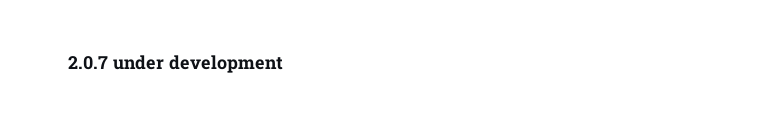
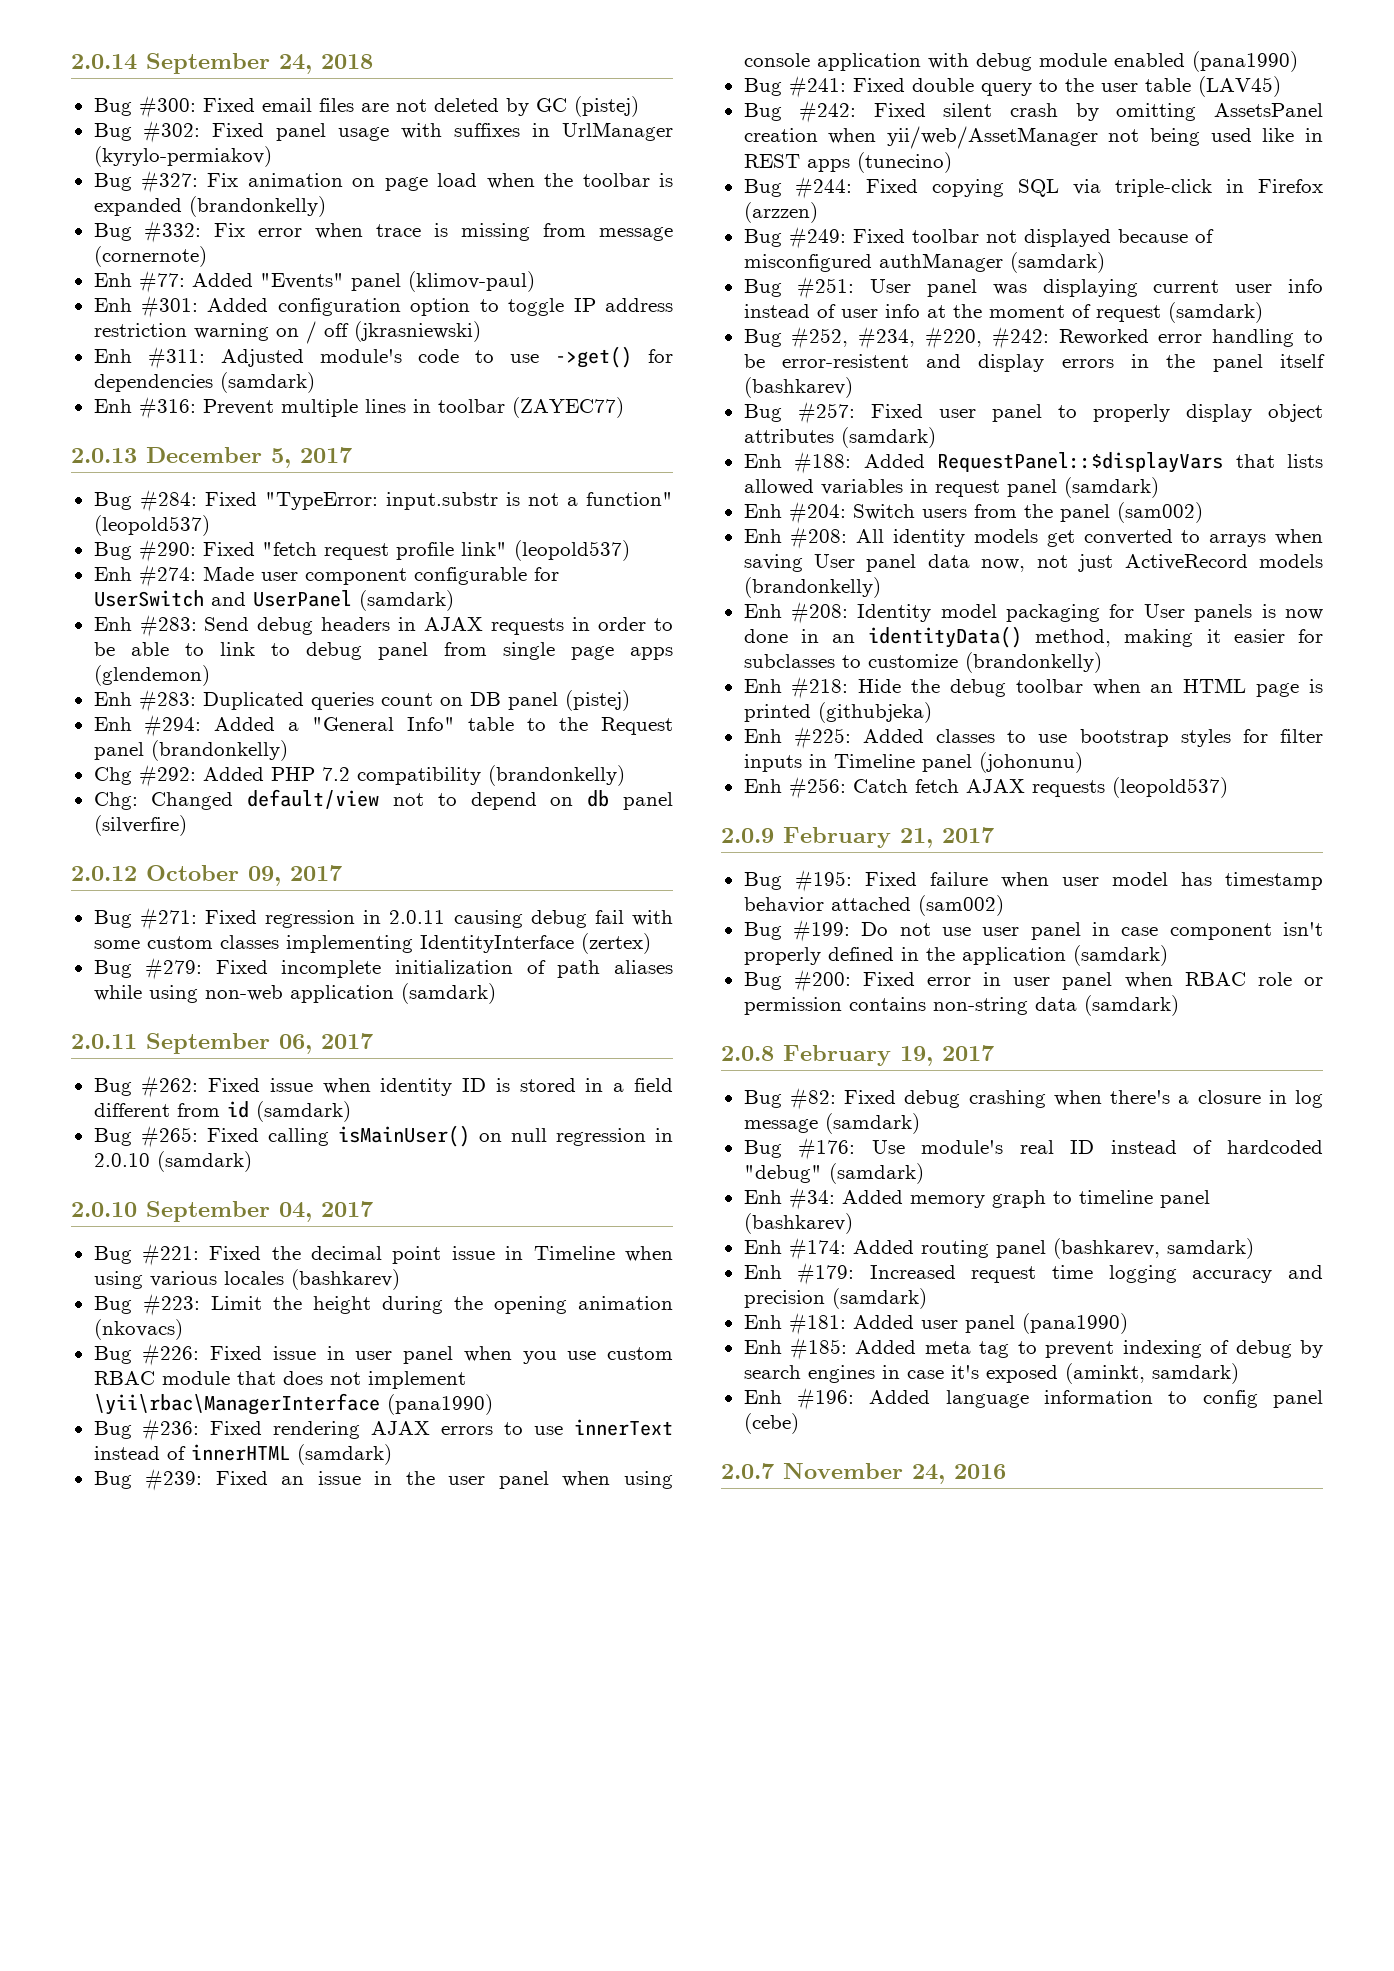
[68,55,283,73] 2.0.7 under development -> [71,53,373,74] [93,95,639,118] [93,120,673,143] [93,146,272,167] [93,170,673,193] [93,196,326,217] [93,220,673,243] [93,246,207,267] [93,270,535,293] [93,295,673,318] [93,321,481,344] [93,346,673,369] [93,372,315,393] [93,396,624,419] [71,447,352,468] [93,489,673,512] [93,515,210,536] [93,539,630,562] [93,564,559,587] [93,590,454,611] [93,614,673,637] [93,642,674,660] [93,665,210,686] [93,689,630,712] [93,714,673,737] [93,740,288,761] [93,764,625,787] [93,789,673,810] [93,815,187,836] [71,865,342,886] [93,907,673,930] [93,933,651,954] [93,957,674,980] [93,983,496,1004] [71,1033,373,1054] [93,1075,673,1098] [93,1101,351,1122] [93,1125,673,1148] [93,1151,252,1172] [71,1201,373,1222] [93,1243,673,1266] [93,1269,400,1290] [93,1293,673,1316] [93,1319,183,1340] [93,1343,674,1366] [93,1371,466,1389] [93,1393,493,1415] [93,1418,673,1441] [93,1444,392,1465] [93,1468,674,1491] [743,51,1298,72] [743,75,1281,98] [743,100,1323,123] [743,126,1323,149] [743,152,952,173] [743,176,1323,199] [743,202,818,223] [743,226,1214,249] [743,252,1105,273] [743,276,1323,299] [743,302,1263,323] [743,326,1323,349] [743,354,1325,372] [743,377,853,398] [743,401,1323,424] [743,427,936,448] [743,451,1323,474] [743,477,1159,498] [743,501,1203,524] [743,526,1323,549] [743,554,1323,572] [743,577,881,598] [743,601,1323,624] [743,626,1323,648] [743,652,1102,673] [743,676,1324,699] [743,702,932,723] [743,726,1323,749] [743,752,1083,773] [743,776,1228,799] [721,827,994,848] [743,869,1323,892] [743,895,1004,916] [743,919,1323,942] [743,945,1168,966] [743,969,1323,992] [743,995,1179,1016] [721,1045,994,1066] [743,1087,1323,1110] [743,1113,920,1134] [743,1137,1323,1160] [743,1163,924,1184] [743,1187,1210,1210] [743,1213,853,1234] [743,1237,1254,1260] [743,1262,1323,1285] [743,1288,927,1309] [743,1312,1128,1335] [743,1337,1323,1360] [743,1363,1239,1384] [743,1387,1323,1410] [743,1413,799,1434] [721,1463,1006,1484] 2.0.14 September 24, 2018 // Bug #300: Fixed email files are not deleted by GC (pistej) // Bug #302: Fixed panel usage with suffixes in UrlManager (kyrylo-permiakov) // Bug #327: Fix animation on page load when the toolbar is expanded (brandonkelly) // Bug #332: Fix error when trace is missing from message (cornernote) // Enh #77: Added "Events" panel (klimov-paul) // Enh #301: Added configuration option to toggle IP address restriction warning on / off (jkrasniewski) // Enh #311: Adjusted module's code to use ->get() for dependencies (samdark) // Enh #316: Prevent multiple lines in toolbar (ZAYEC77) // 2.0.13 December 5, 2017 // Bug #284: Fixed "TypeError: input.substr is not a function" (leopold537) // Bug #290: Fixed "fetch request profile link" (leopold537) // Enh #274: Made user component configurable for UserSwitch and UserPanel (samdark) // Enh #283: Send debug headers in AJAX requests in order to be able to link to debug panel from single page apps (glendemon) // Enh #283: Duplicated queries count on DB panel (pistej) // Enh #294: Added a "General Info" table to the Request panel (brandonkelly) // Chg #292: Added PHP 7.2 compatibility (brandonkelly) // Chg: Changed default/view not to depend on db panel (silverfire) // 2.0.12 October 09, 2017 // Bug #271: Fixed regression in 2.0.11 causing debug fail with some custom classes implementing IdentityInterface (zertex) // Bug #279: Fixed incomplete initialization of path aliases while using non-web application (samdark) // 2.0.11 September 06, 2017 // Bug #262: Fixed issue when identity ID is stored in a field different from id (samdark) // Bug #265: Fixed calling isMainUser() on null regression in 2.0.10 (samdark) // 2.0.10 September 04, 2017 // Bug #221: Fixed the decimal point issue in Timeline when using various locales (bashkarev) // Bug #223: Limit the height during the opening animation (nkovacs) // Bug #226: Fixed issue in user panel when you use custom RBAC module that does not implement \yii\rbac\ManagerInterface (pana1990) // Bug #236: Fixed rendering AJAX errors to use innerText instead of innerHTML (samdark) // Bug #239: Fixed an issue in the user panel when using console application with debug module enabled (pana1990) // Bug #241: Fixed double query to the user table (LAV45) // Bug #242: Fixed silent crash by omitting AssetsPanel creation when yii/web/AssetManager not being used like in REST apps (tunecino) // Bug #244: Fixed copying SQL via triple-click in Firefox (arzzen) // Bug #249: Fixed toolbar not displayed because of misconfigured authManager (samdark) // Bug #251: User panel was displaying current user info instead of user info at the moment of request (samdark) // Bug #252, #234, #220, #242: Reworked error handling to be error-resistent and display errors in the panel itself (bashkarev) // Bug #257: Fixed user panel to properly display object attributes (samdark) // Enh #188: Added RequestPanel::$displayVars that lists allowed variables in request panel (samdark) // Enh #204: Switch users from the panel (sam002) // Enh #208: All identity models get converted to arrays when saving User panel data now, not just ActiveRecord models (brandonkelly) // Enh #208: Identity model packaging for User panels is now done in an identityData() method, making it easier for subclasses to customize (brandonkelly) // Enh #218: Hide the debug toolbar when an HTML page is printed (githubjeka) // Enh #225: Added classes to use bootstrap styles for filter inputs in Timeline panel (johonunu) // Enh #256: Catch fetch AJAX requests (leopold537) // 2.0.9 February 21, 2017 // Bug #195: Fixed failure when user model has timestamp behavior attached (sam002) // Bug #199: Do not use user panel in case component isn't properly defined in the application (samdark) // Bug #200: Fixed error in user panel when RBAC role or permission contains non-string data (samdark) // 2.0.8 February 19, 2017 // Bug #82: Fixed debug crashing when there's a closure in log message (samdark) // Bug #176: Use module's real ID instead of hardcoded "debug" (samdark) // Enh #34: Added memory graph to timeline panel (bashkarev) // Enh #174: Added routing panel (bashkarev, samdark) // Enh #179: Increased request time logging accuracy and precision (samdark) // Enh #181: Added user panel (pana1990) // Enh #185: Added meta tag to prevent indexing of debug by search engines in case it's exposed (aminkt, samdark) // Enh #196: Added language information to config panel (cebe) // 2.0.7 November 24, 2016

